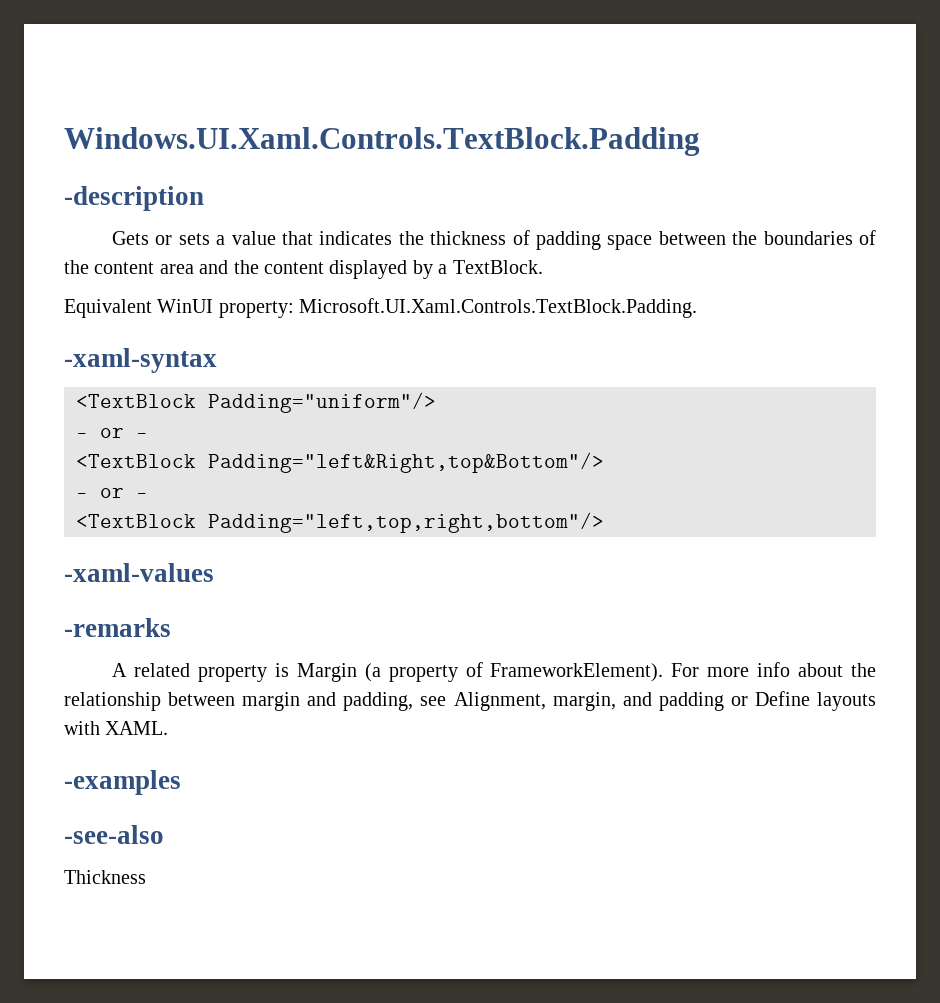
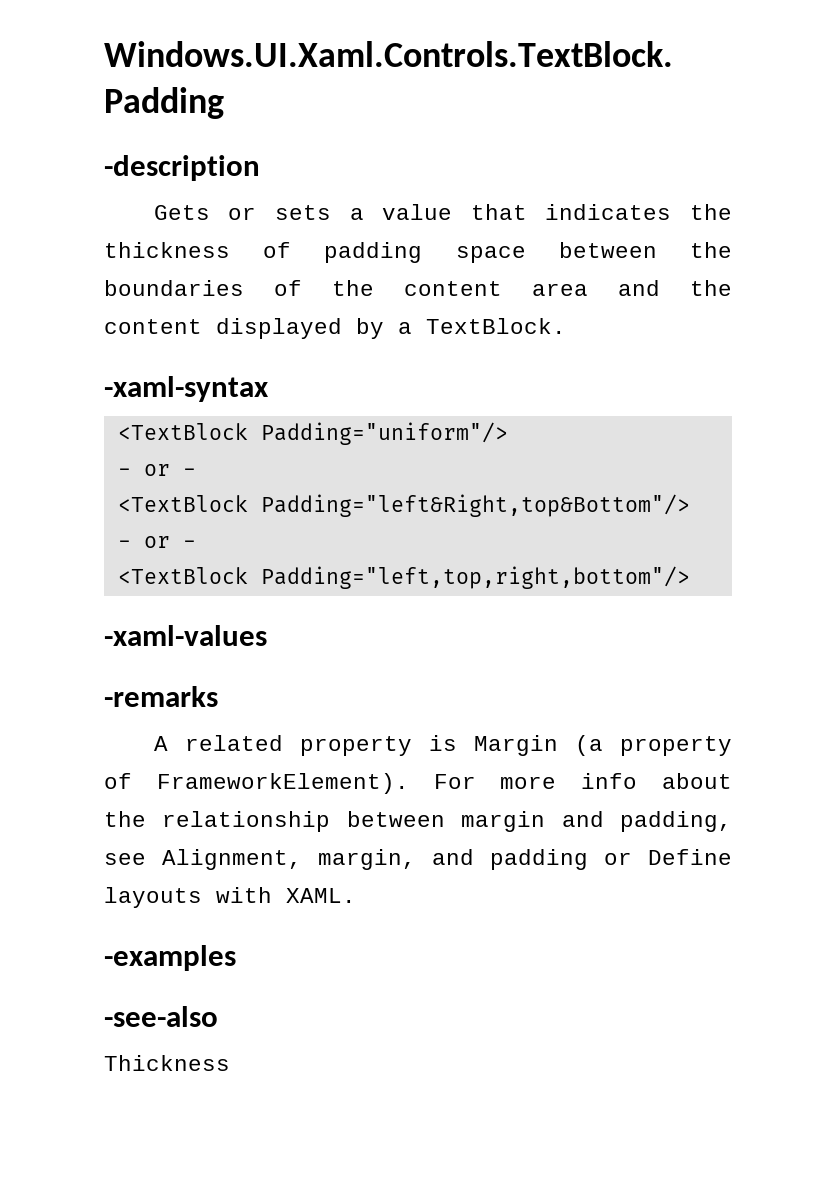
[64,298,698,318] // Equivalent WinUI property: Microsoft.UI.Xaml.Controls.TextBlock.Padding. -> (566, 326) none

